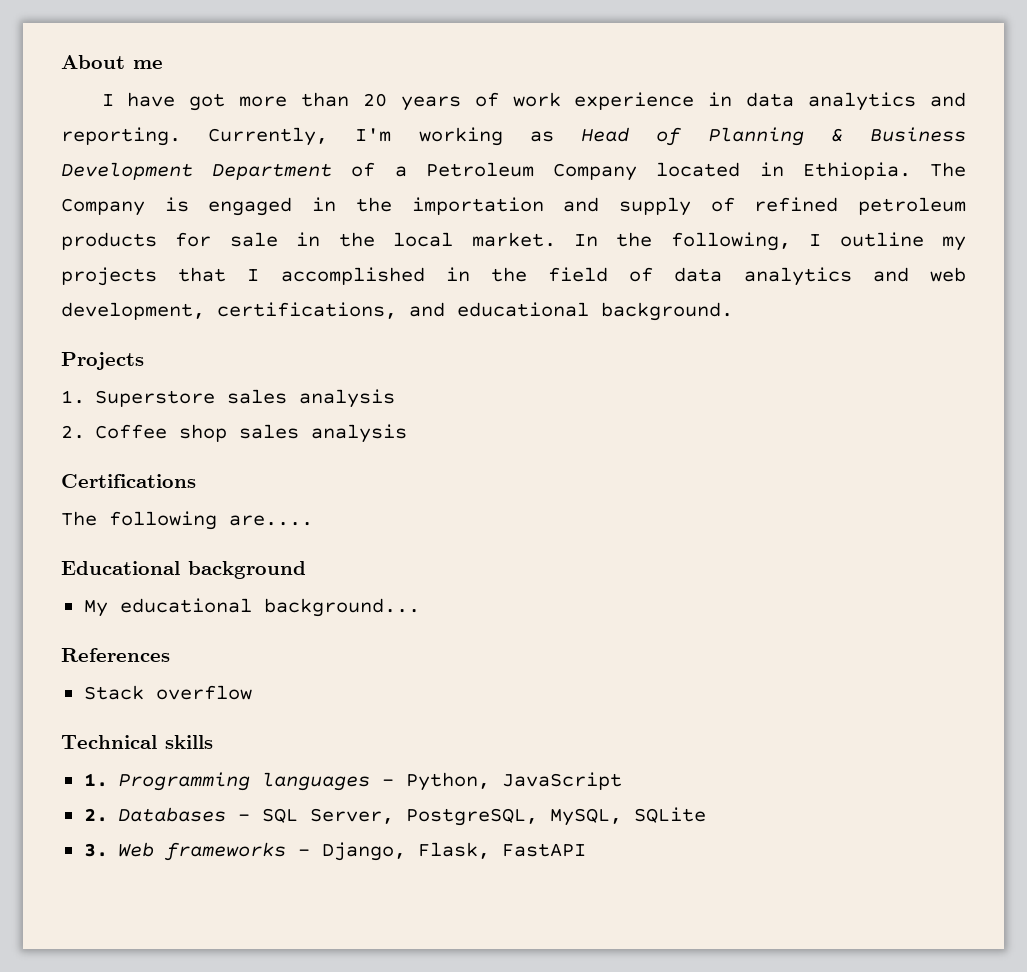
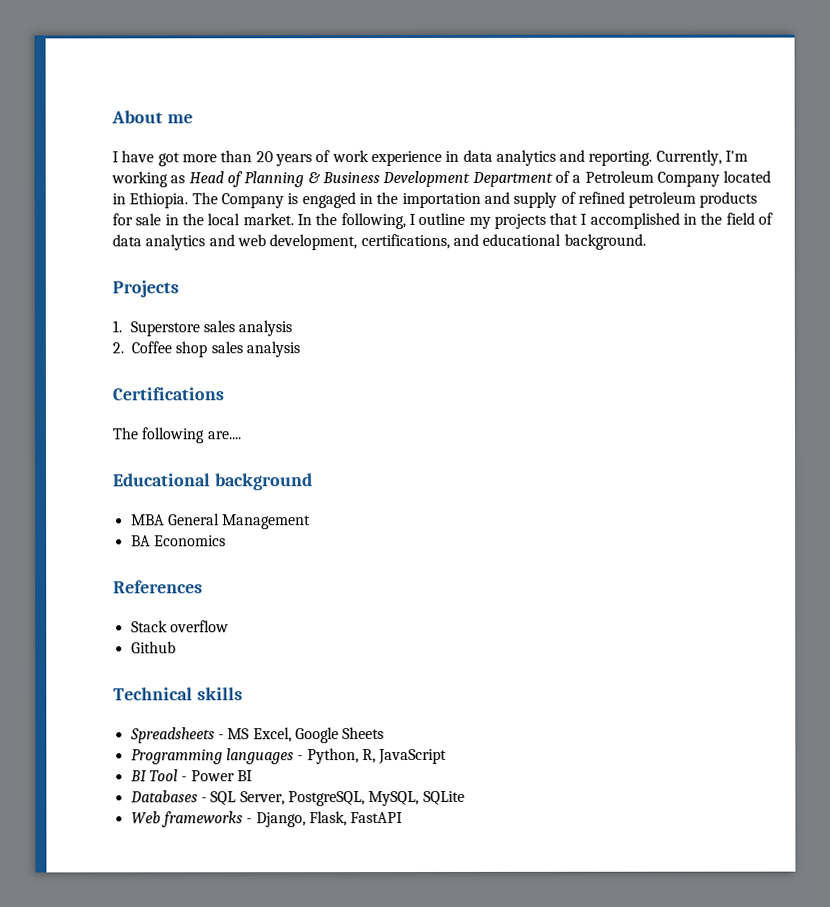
[83,598,420,617] My educational background... -> [130,513,312,530] [130,535,226,547] MBA General Management // BA Economics
(252, 692) none -> [130,641,176,654] // Github
[83,773,108,787] 1. -> [129,727,385,744] Spreadsheets - MS Excel, Google Sheets //
(490, 781) none -> [361,749,376,764] R,
[83,808,108,822] 2. -> [129,769,253,782] BI Tool - Power BI //
[83,843,108,857] 3. -> (465, 797) none

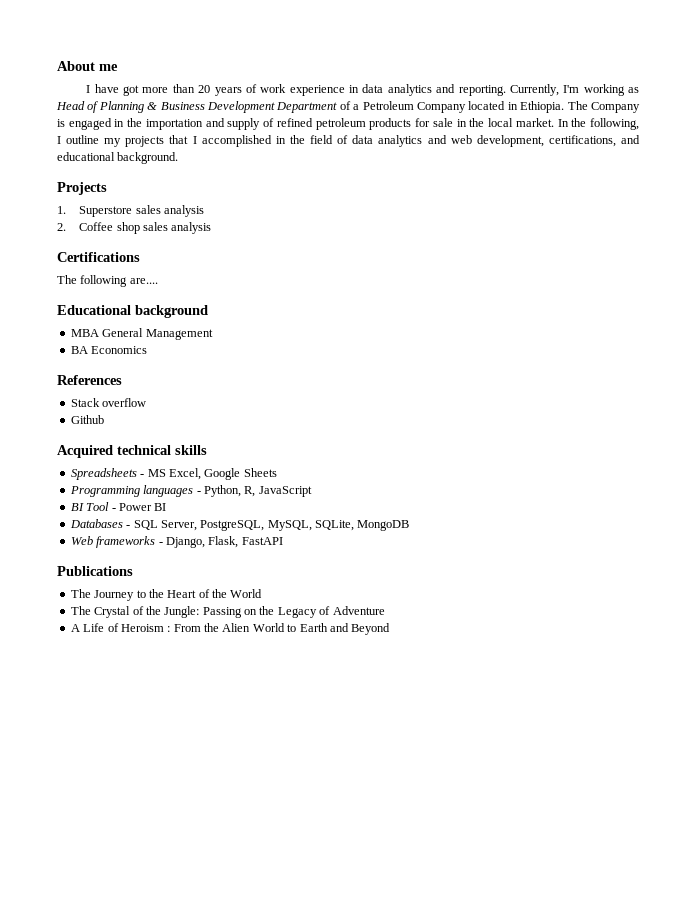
[113,687,193,701] Technical -> [57,445,171,458] Acquired technical
[422,790,465,805] SQLite -> [315,520,410,531] SQLite, MongoDB
(404, 818) none -> [57,566,133,576] [70,589,263,601] [70,606,385,618] [70,623,391,635] // Publications // The Journey to the Heart of the World // The Crystal of the Jungle: Passing on the Legacy of Adventure // A Life of Heroism : From the Alien World to Earth and Beyond

